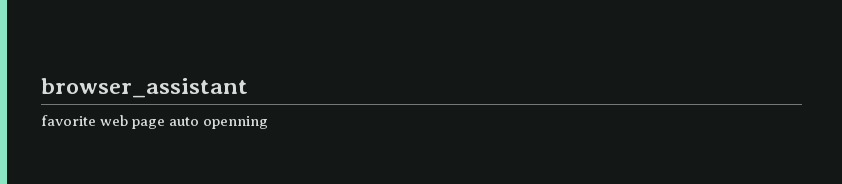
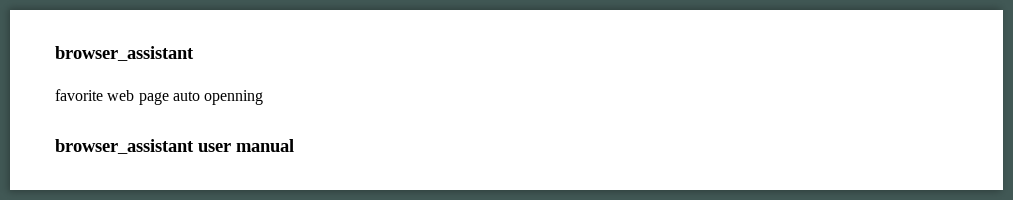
(269, 122) none -> [55,139,294,154] // browser_assistant user manual

